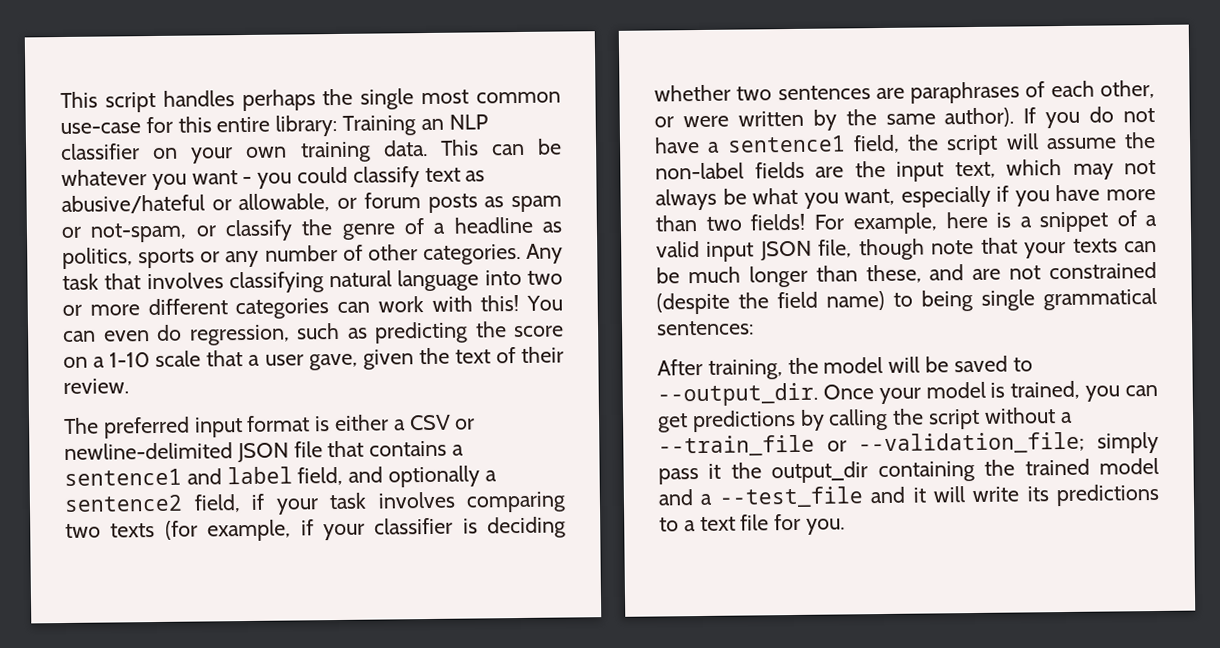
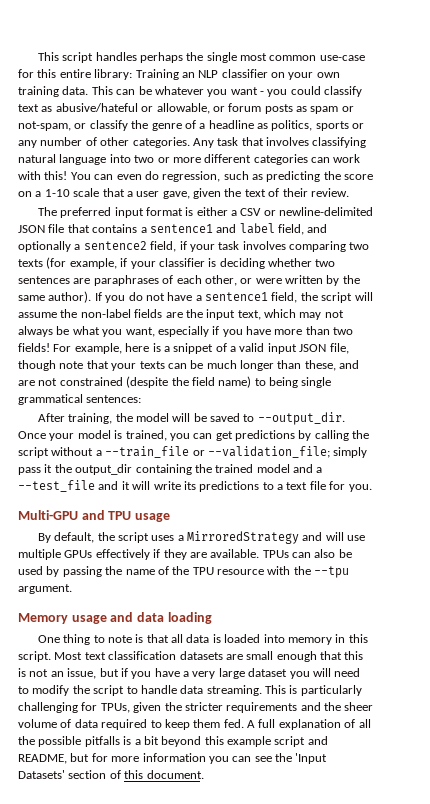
(846, 526) none -> [18,510,170,522] [37,531,366,544] [18,549,352,560] [18,566,350,578] [18,584,72,594] [18,612,212,624] [37,634,368,645] [18,651,364,662] [18,668,361,679] [18,685,362,696] [18,702,374,713] [18,719,371,730] [18,736,328,747] [18,753,328,764] [18,770,204,779] // Multi-GPU and TPU usage // By default, the script uses a MirroredStrategy and will use multiple GPUs effectively if they are available. TPUs can also be used by passing the name of the TPU resource with the --tpu argument. // Memory usage and data loading // One thing to note is that all data is loaded into memory in this script. Most text classification datasets are small enough that this is not an issue, but if you have a very large dataset you will need to modify the script to handle data streaming. This is particularly challenging for TPUs, given the stricter requirements and the sheer volume of data required to keep them fed. A full explanation of all the possible pitfalls is a bit beyond this example script and README, but for more information you can see the 'Input Datasets' section of this document.

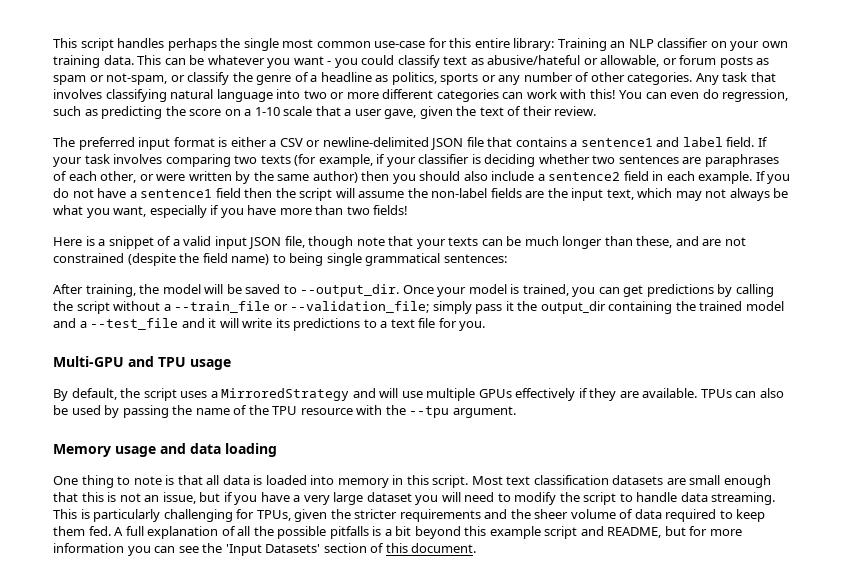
[278,224,328,235] [18,241,187,252] field, and optionally a sentence2 field, if -> [726,137,768,147] field. If
[48,291,92,303] author). -> [312,171,753,184] author) then you should also include a sentence2 field in each example.
[271,292,298,303] field, -> [215,188,273,198] field then
[53,343,150,354] For example, here -> [53,237,82,246] // Here

